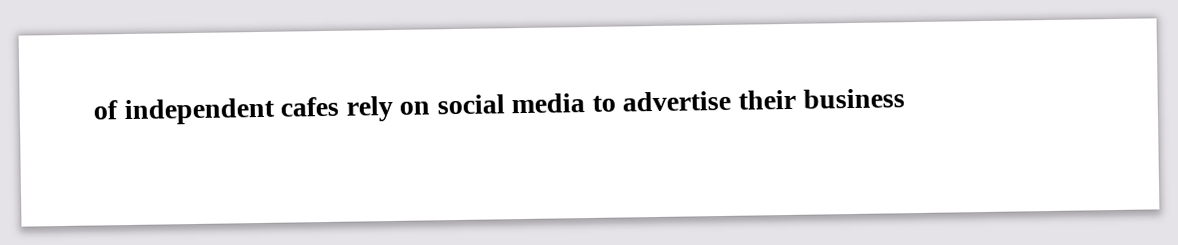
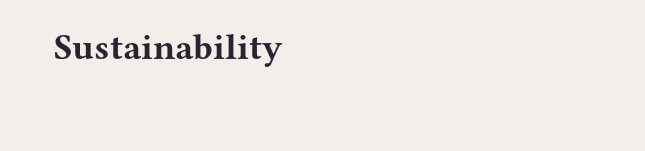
[93,88,905,126] of independent cafes rely on social media to advertise their business -> [54,34,283,67] Sustainability

